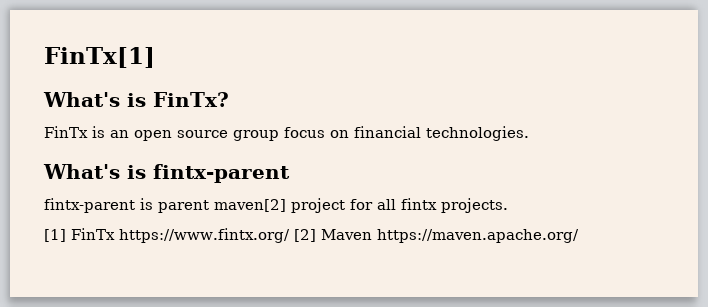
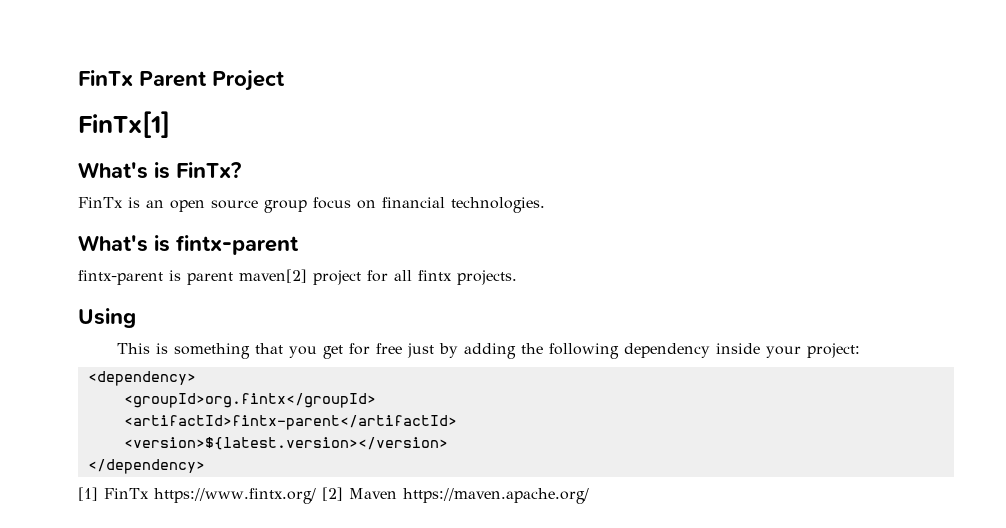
(44, 57) none -> [78,70,285,91] FinTx Parent Project //
(508, 205) none -> [78,308,136,328] [117,343,861,359] [87,371,196,386] [123,393,376,408] [123,415,457,430] [123,437,448,450] [87,459,205,474] // Using // This is something that you get for free just by adding the following dependency inside your project: // <dependency> // <groupId>org.fintx</groupId> // <artifactId>fintx-parent</artifactId> // <version>${latest.version></version> // </dependency>

